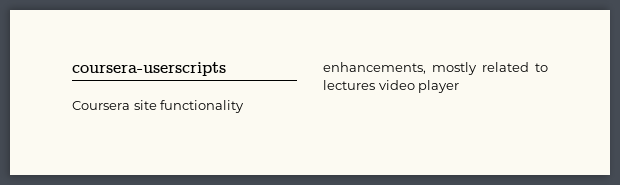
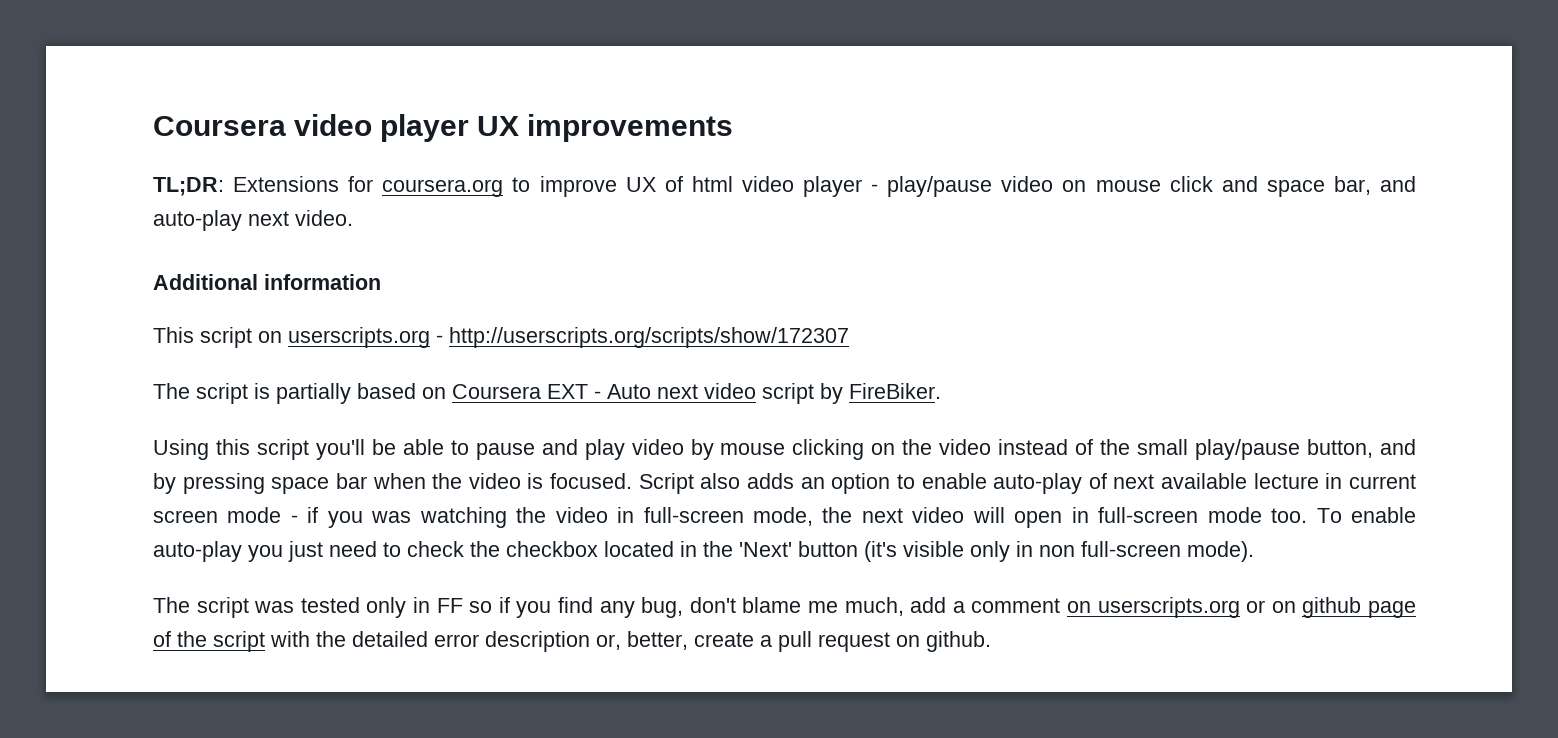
[72,62,226,76] [72,100,245,113] [323,62,548,75] [323,80,460,93] coursera-userscripts // Coursera site functionality enhancements, mostly related to lectures video player -> [153,114,734,142] [153,176,1416,197] [153,210,353,231] [153,274,381,290] [153,327,849,348] [153,383,941,404] [153,439,1416,460] [153,473,1417,494] [153,507,1417,528] [153,541,1254,562] [153,597,1416,618] [153,631,991,652] Coursera video player UX improvements // TL;DR: Extensions for coursera.org to improve UX of html video player - play/pause video on mouse click and space bar, and auto-play next video. // Additional information // This script on userscripts.org - http://userscripts.org/scripts/show/172307 // The script is partially based on Coursera EXT - Auto next video script by FireBiker. // Using this script you'll be able to pause and play video by mouse clicking on the video instead of the small play/pause button, and by pressing space bar when the video is focused. Script also adds an option to enable auto-play of next available lecture in current screen mode - if you was watching the video in full-screen mode, the next video will open in full-screen mode too. To enable auto-play you just need to check the checkbox located in the 'Next' button (it's visible only in non full-screen mode). // The script was tested only in FF so if you find any bug, don't blame me much, add a comment on userscripts.org or on github page of the script with the detailed error description or, better, create a pull request on github.

